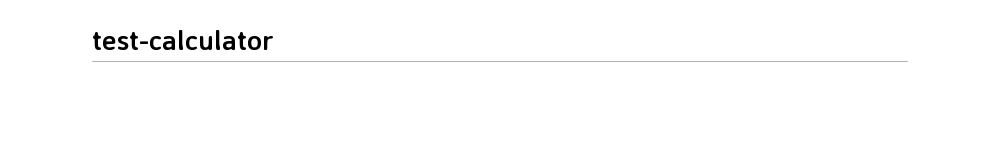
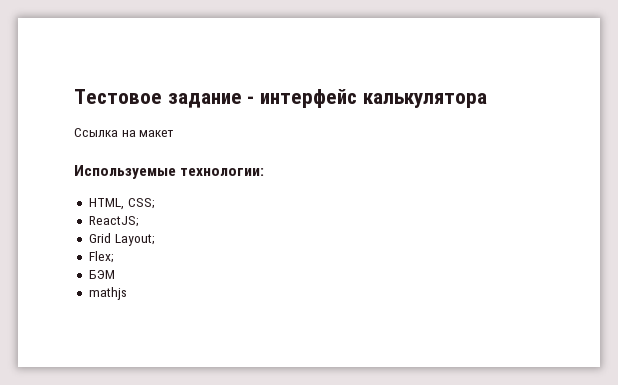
[92,30,274,50] test-calculator -> [74,89,487,108] [74,128,174,137] [74,165,265,179] [88,198,155,210] [88,216,139,227] [88,233,155,246] [88,251,114,263] [88,270,115,279] [88,287,127,300] Тестовое задание - интерфейс калькулятора // Ссылка на макет // Используемые технологии: // HTML, CSS; // ReactJS; // Grid Layout; // Flex; // БЭМ // mathjs

